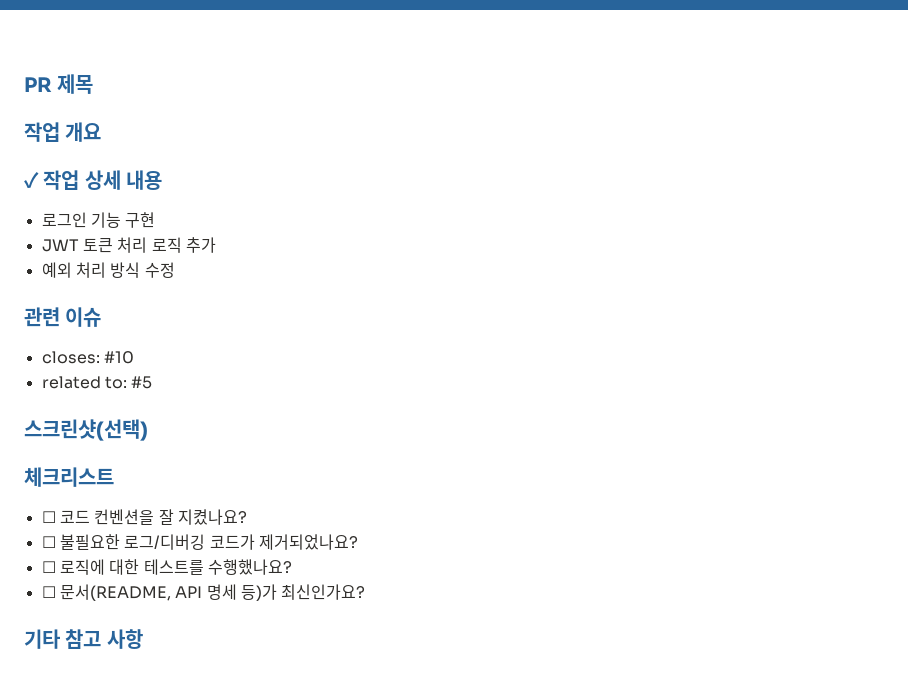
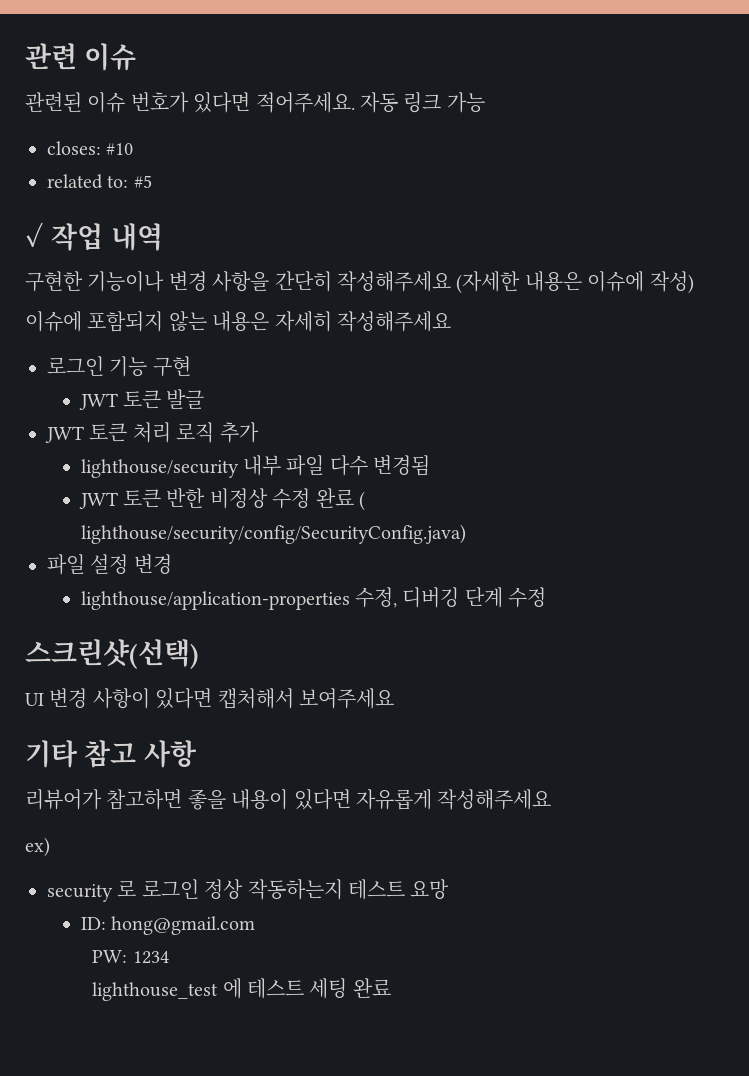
[24,74,94,94] [24,122,102,142] [24,170,163,190] [41,212,156,228] [41,237,216,253] [41,262,175,278] [24,307,102,327] PR 제목 // 작업 개요 // ✓ 작업 상세 내용 // 로그인 기능 구현 // JWT 토큰 처리 로직 추가 // 예외 처리 방식 수정 // 관련 이슈 -> [25,43,137,71] [25,92,485,113] 관련 이슈 // 관련된 이슈 번호가 있다면 적어주세요. 자동 링크 가능
[24,419,148,441] [24,467,114,487] [41,509,247,525] [41,534,358,550] [41,559,292,575] [41,584,366,601] [24,629,143,649] 스크린샷(선택) // 체크리스트 // ☐ 코드 컨벤션을 잘 지켰나요? // ☐ 불필요한 로그/디버깅 코드가 제거되었나요? // ☐ 로직에 대한 테스트를 수행했나요? // ☐ 문서(README, API 명세 등)가 최신인가요? // 기타 참고 사항 -> [25,222,163,251] [25,271,694,294] [25,311,451,332] [47,356,191,377] [78,389,205,410] [45,422,259,443] [80,455,431,478] [78,488,366,511] [80,524,466,544] [47,554,172,575] [80,587,547,610] [25,639,199,669] [25,688,394,709] [25,740,197,768] [25,789,552,810] [25,837,50,857] [47,879,450,902] [80,916,256,935] [92,950,169,964] [92,978,391,1001] ✓ 작업 내역 // 구현한 기능이나 변경 사항을 간단히 작성해주세요 (자세한 내용은 이슈에 작성) // 이슈에 포함되지 않는 내용은 자세히 작성해주세요 // 로그인 기능 구현 // JWT 토큰 발글 // JWT 토큰 처리 로직 추가 // lighthouse/security 내부 파일 다수 변경됨 // JWT 토큰 반한 비정상 수정 완료 ( lighthouse/security/config/SecurityConfig.java) // 파일 설정 변경 // lighthouse/application-properties 수정, 디버깅 단계 수정 // 스크린샷(선택) // UI 변경 사항이 있다면 캡처해서 보여주세요 // 기타 참고 사항 // 리뷰어가 참고하면 좋을 내용이 있다면 자유롭게 작성해주세요 // ex) // security 로 로그인 정상 작동하는지 테스트 요망 // ID: hong@gmail.com // PW: 1234 // lighthouse_test 에 테스트 세팅 완료

